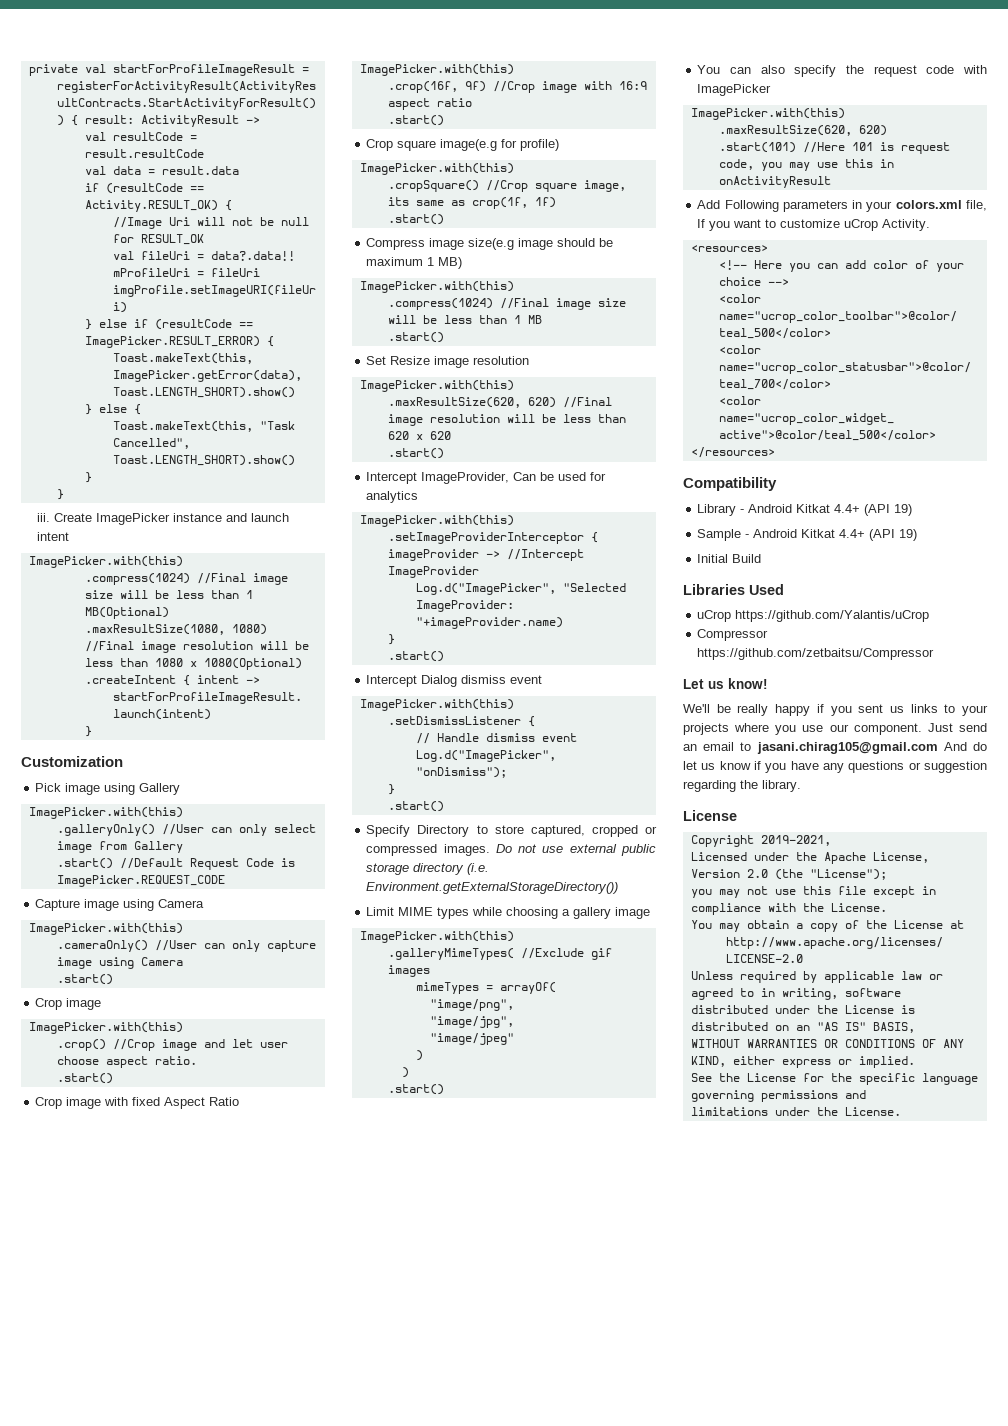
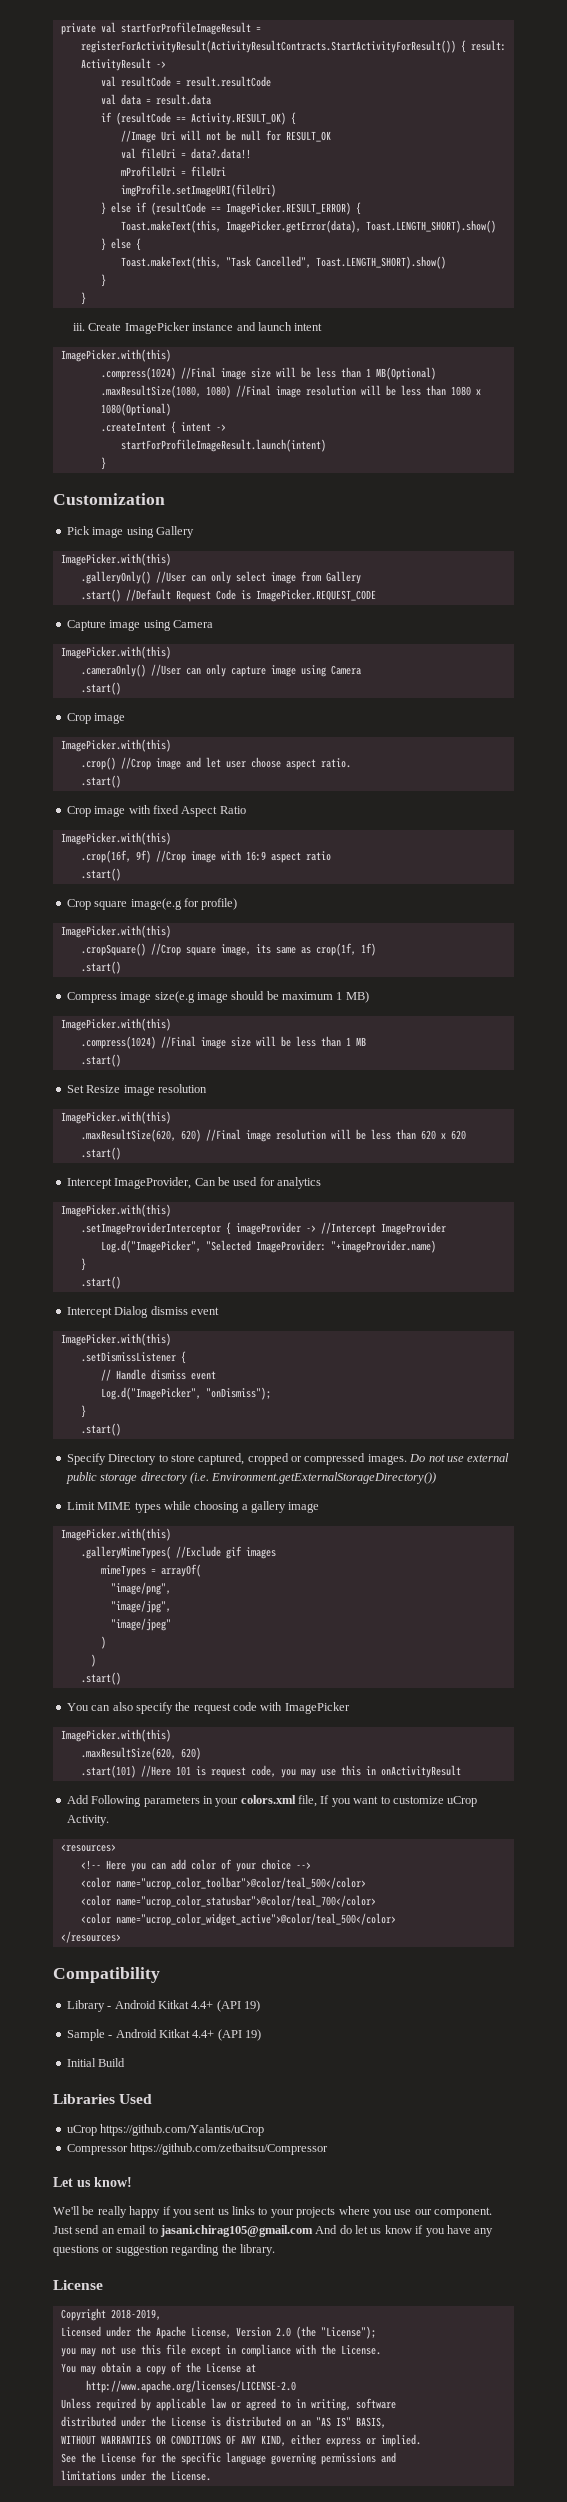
[760,835,831,846] 2019-2021, -> [110,2309,161,2320] 2018-2019,

